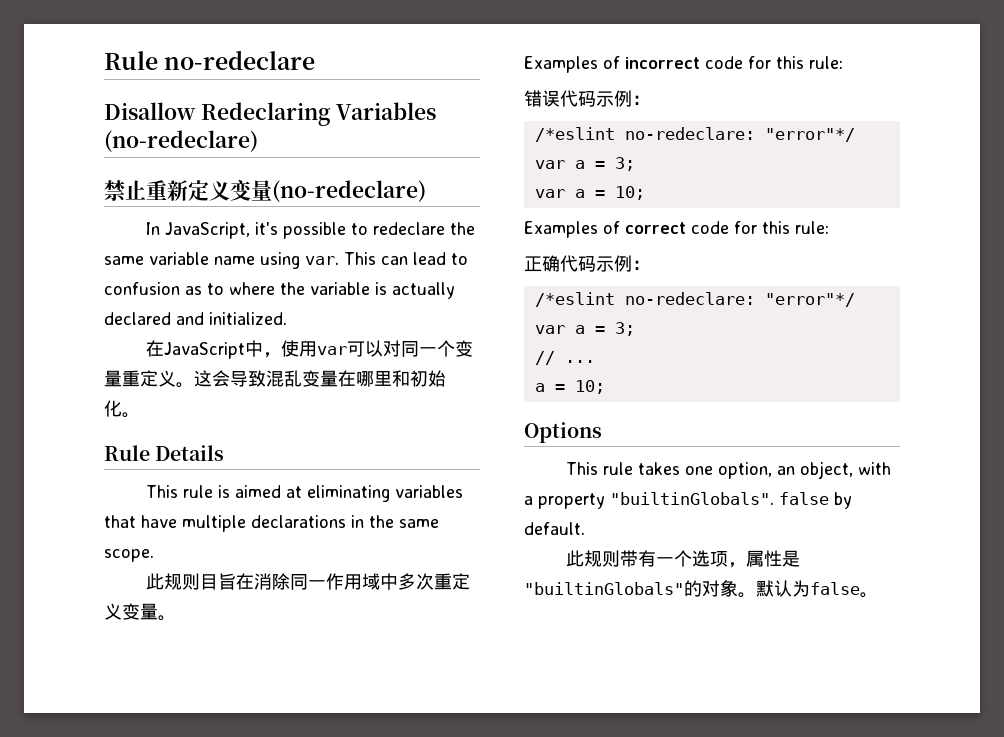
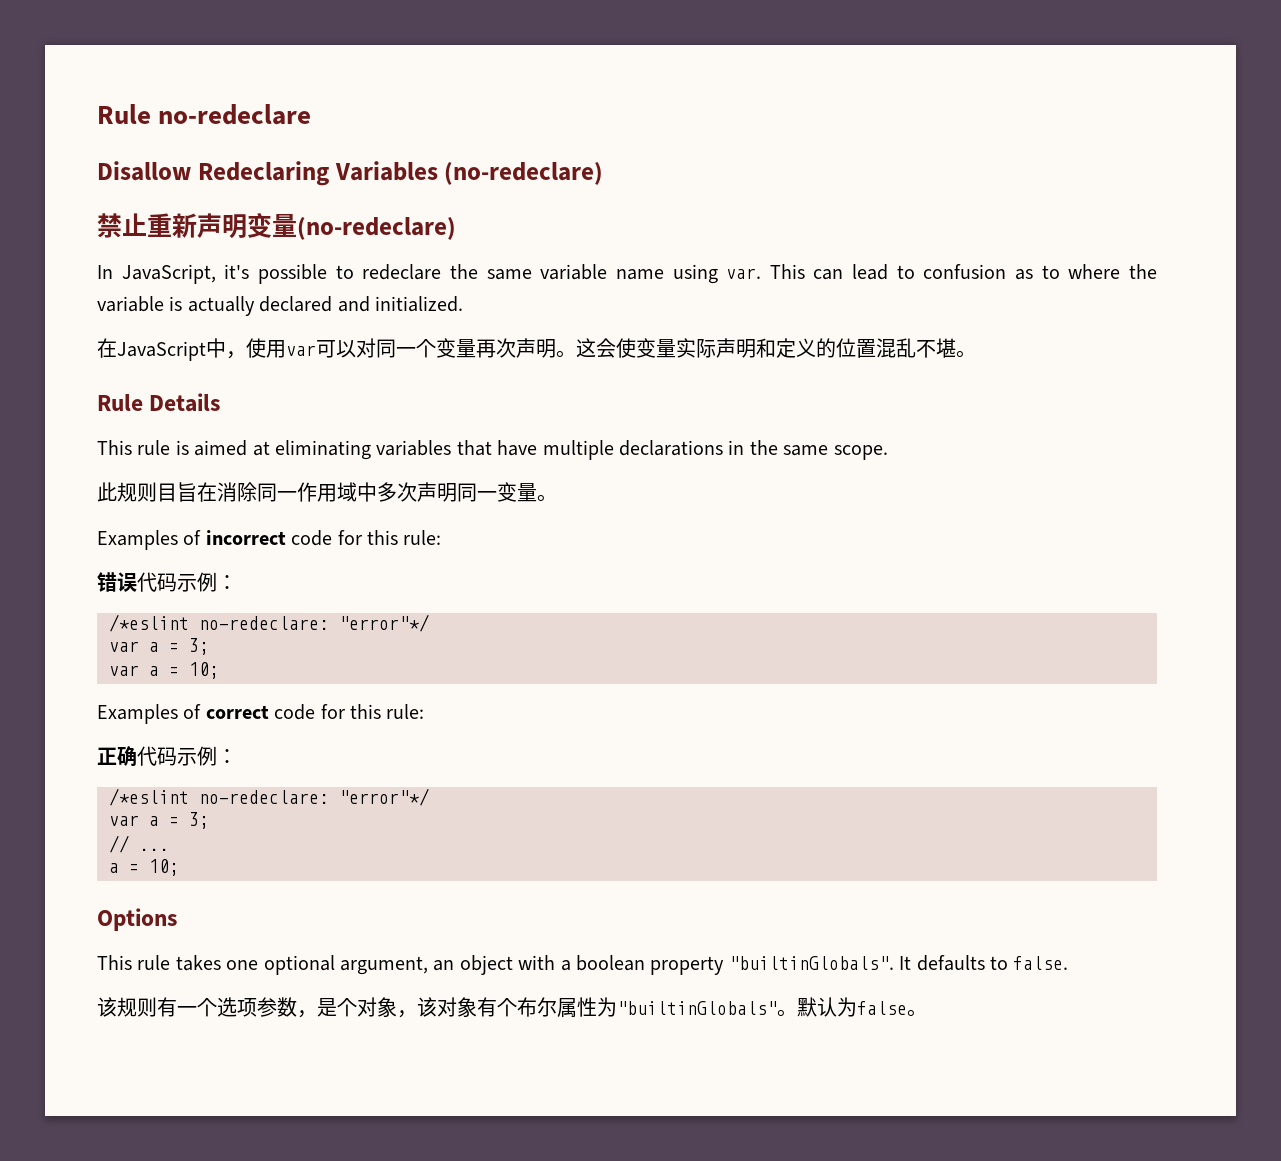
[188,180,230,201] 定义 -> [197,213,247,239] 声明
[122,370,446,388] [104,400,122,417] 重定义。这会导致混乱变量在哪里和初始化 -> [476,338,956,358] 再次声明。这会使变量实际声明和定义的位置混乱不堪
[433,573,470,590] [104,603,122,620] 重定义 -> [417,482,497,502] 声明同一
[717,461,853,479] option, an object, -> [263,955,513,975] optional argument, an object
(533, 500) none -> [575,955,645,971] boolean
[779,492,852,509] [524,522,585,535] [565,550,800,568] [524,580,738,597] false by default. // 此规则带有一个选项，属性是"builtinGlobals"的对象 -> [899,955,1069,971] [97,997,777,1018] It defaults to false. // 该规则有一个选项参数，是个对象，该对象有个布尔属性为"builtinGlobals"

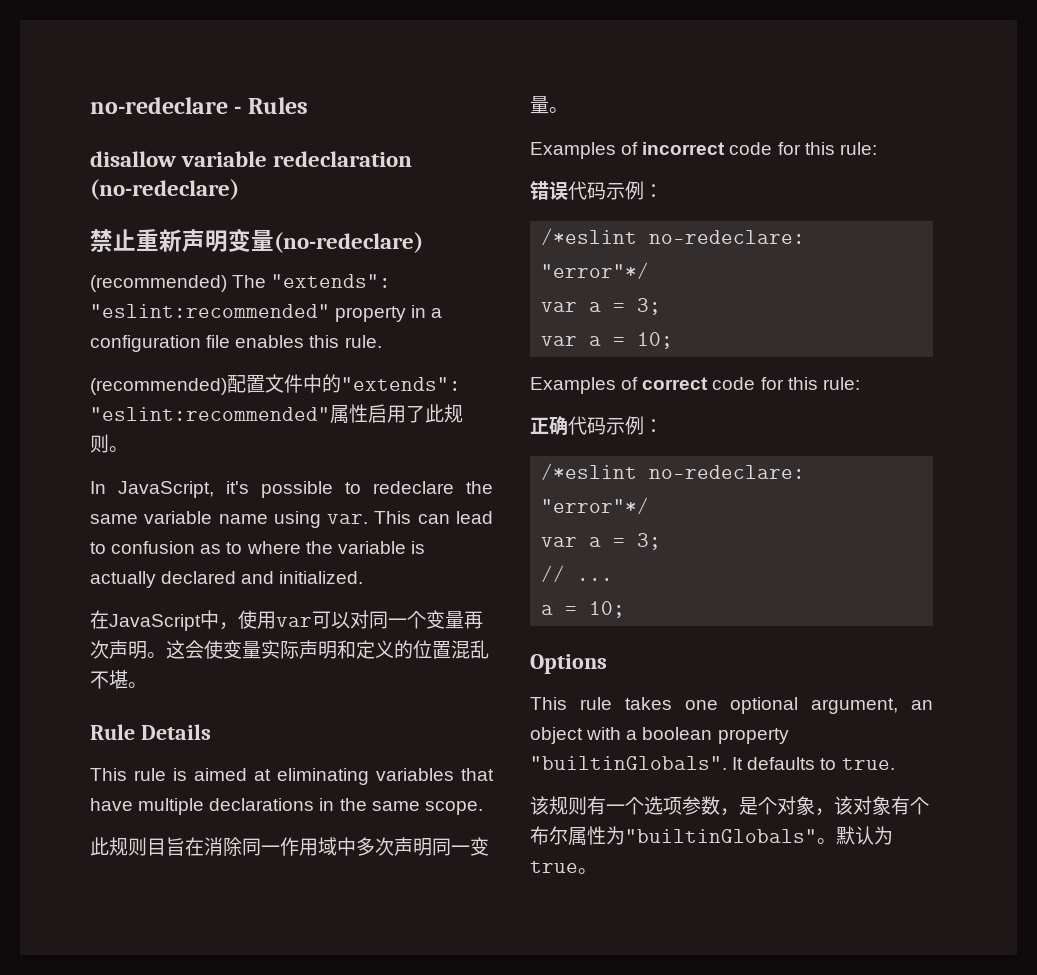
[97,104,151,124] Rule -> (90, 105) none
[97,161,438,186] // Disallow Redeclaring Variables -> [234,97,308,114] [90,151,413,167] - Rules // disallow variable redeclaration
(456, 228) none -> [90,274,392,292] [90,304,443,322] [90,335,382,352] [90,374,461,395] [90,404,463,424] [90,434,128,453] // (recommended) The "extends": "eslint:recommended" property in a configuration file enables this rule. // (recommended)配置文件中的"extends": "eslint:recommended"属性启用了此规则。
[1013,956,1069,970] false. -> [841,758,895,770] true.
[857,1001,907,1015] false -> [530,861,578,873] true

